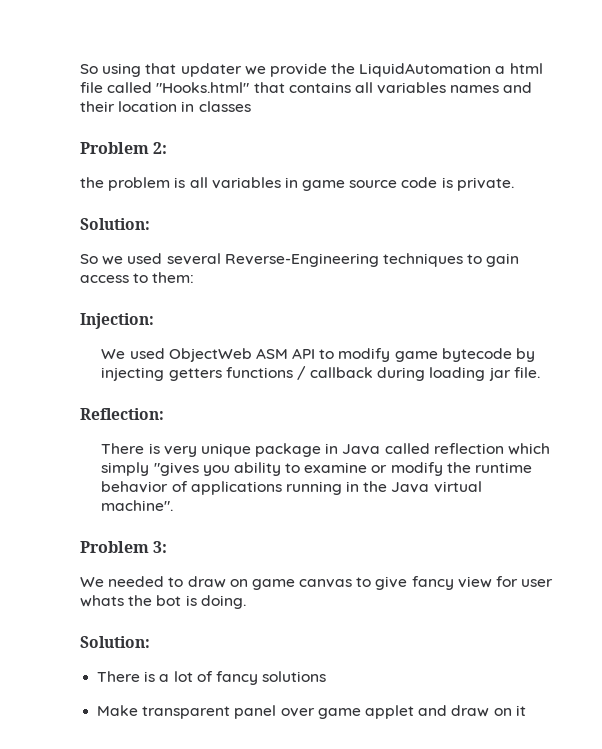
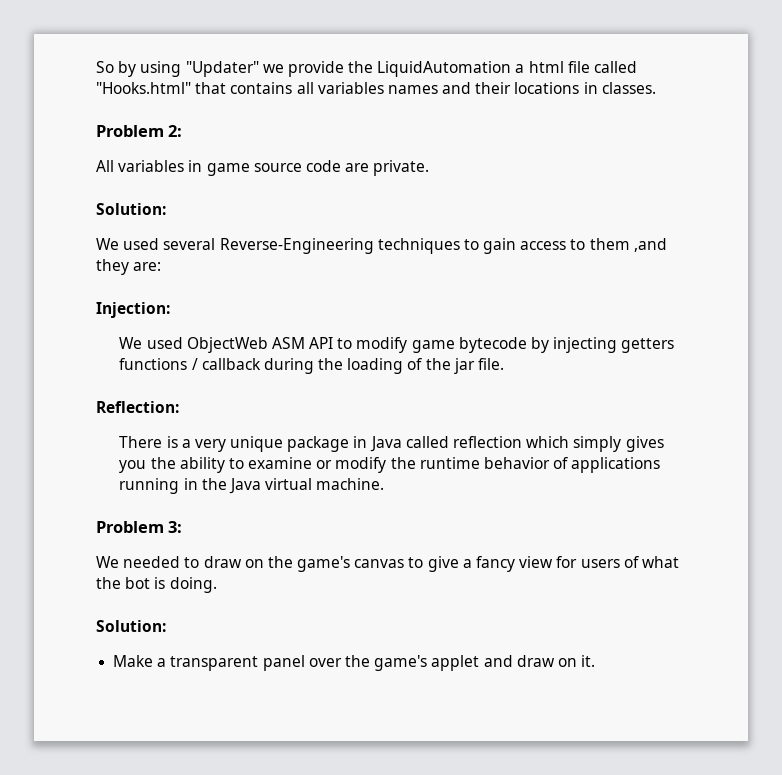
[80,63,242,77] So using that updater -> [96,61,259,77] So by using "Updater"
[118,101,251,112] location in classes -> [514,82,656,94] locations in classes.
[80,177,208,191] the problem is all -> [96,160,114,172] All
[441,177,453,188] is -> [345,163,370,172] are
[80,254,124,265] So we -> [96,238,119,250] We
[152,272,195,283] them: -> [589,238,667,252] [96,259,162,275] them ,and they are:
[429,367,486,381] loading -> [318,358,451,374] the loading of the
(160, 448) none -> [181,439,191,448] a
[153,462,230,476] "gives you -> [625,436,664,452] [119,457,176,473] gives you the
[101,500,174,511] machine". -> [316,478,385,490] machine.
[251,579,295,590] game -> [267,556,351,572] the game's
(408, 583) none -> [462,559,472,568] a
[521,579,554,587] [80,595,124,607] user whats -> [580,556,679,568] users of what
[97,671,327,685] [97,705,139,716] There is a lot of fancy solutions // Make -> [113,655,167,667] Make a
[317,708,361,719] game -> [344,655,428,671] the game's
[515,705,526,716] it -> [581,655,596,667] it.

